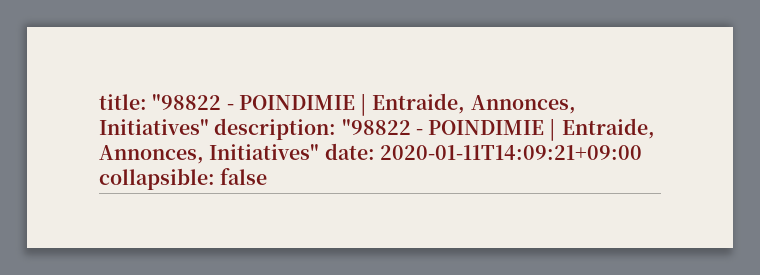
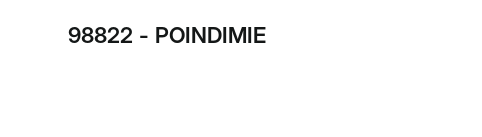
[99,93,576,116] [99,118,655,141] [99,143,642,164] [99,168,268,190] title: "98822 - POINDIMIE | Entraide, Annonces, Initiatives" description: "98822 - POINDIMIE | Entraide, Annonces, Initiatives" date: 2020-01-11T14:09:21+09:00 collapsible: false -> [68,27,266,43] 98822 - POINDIMIE

